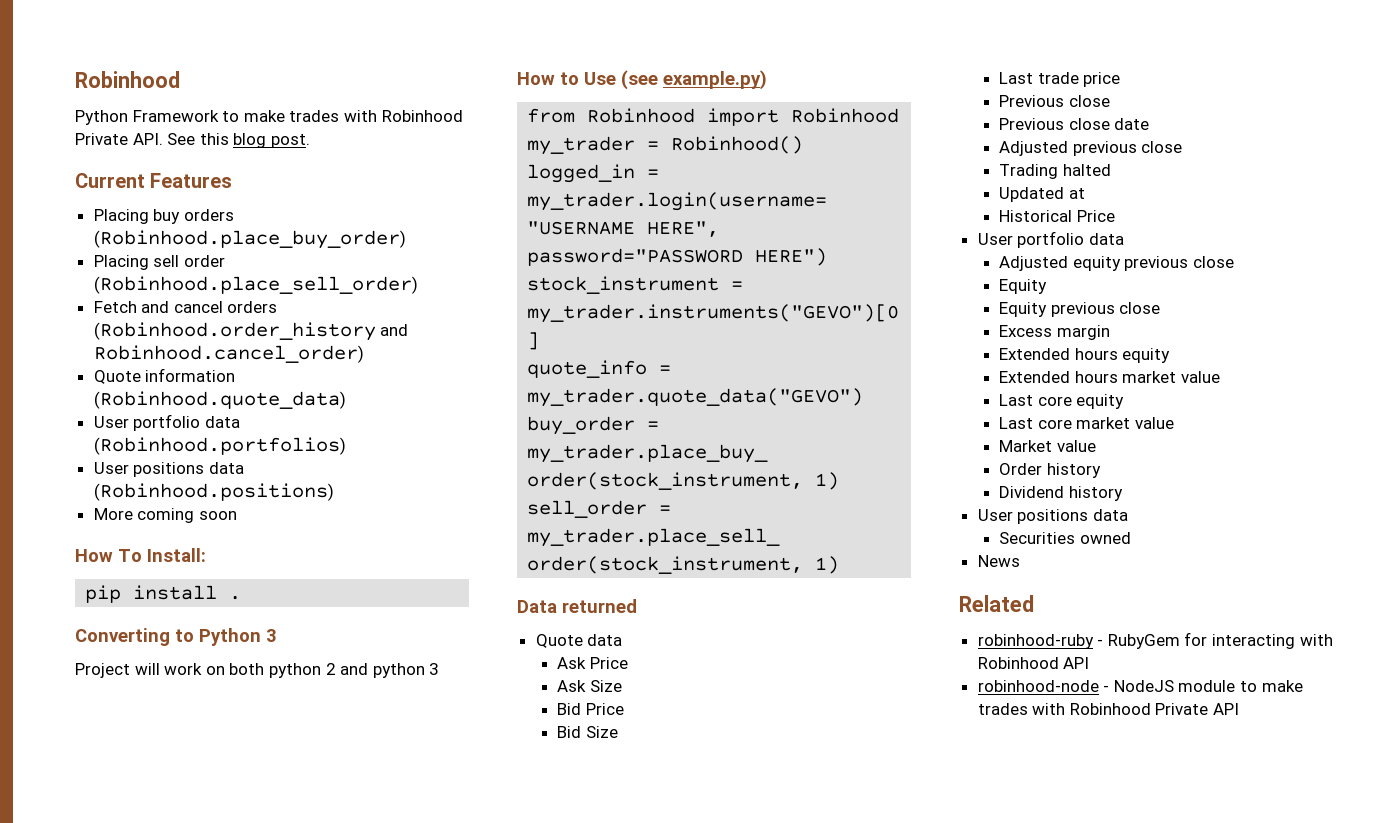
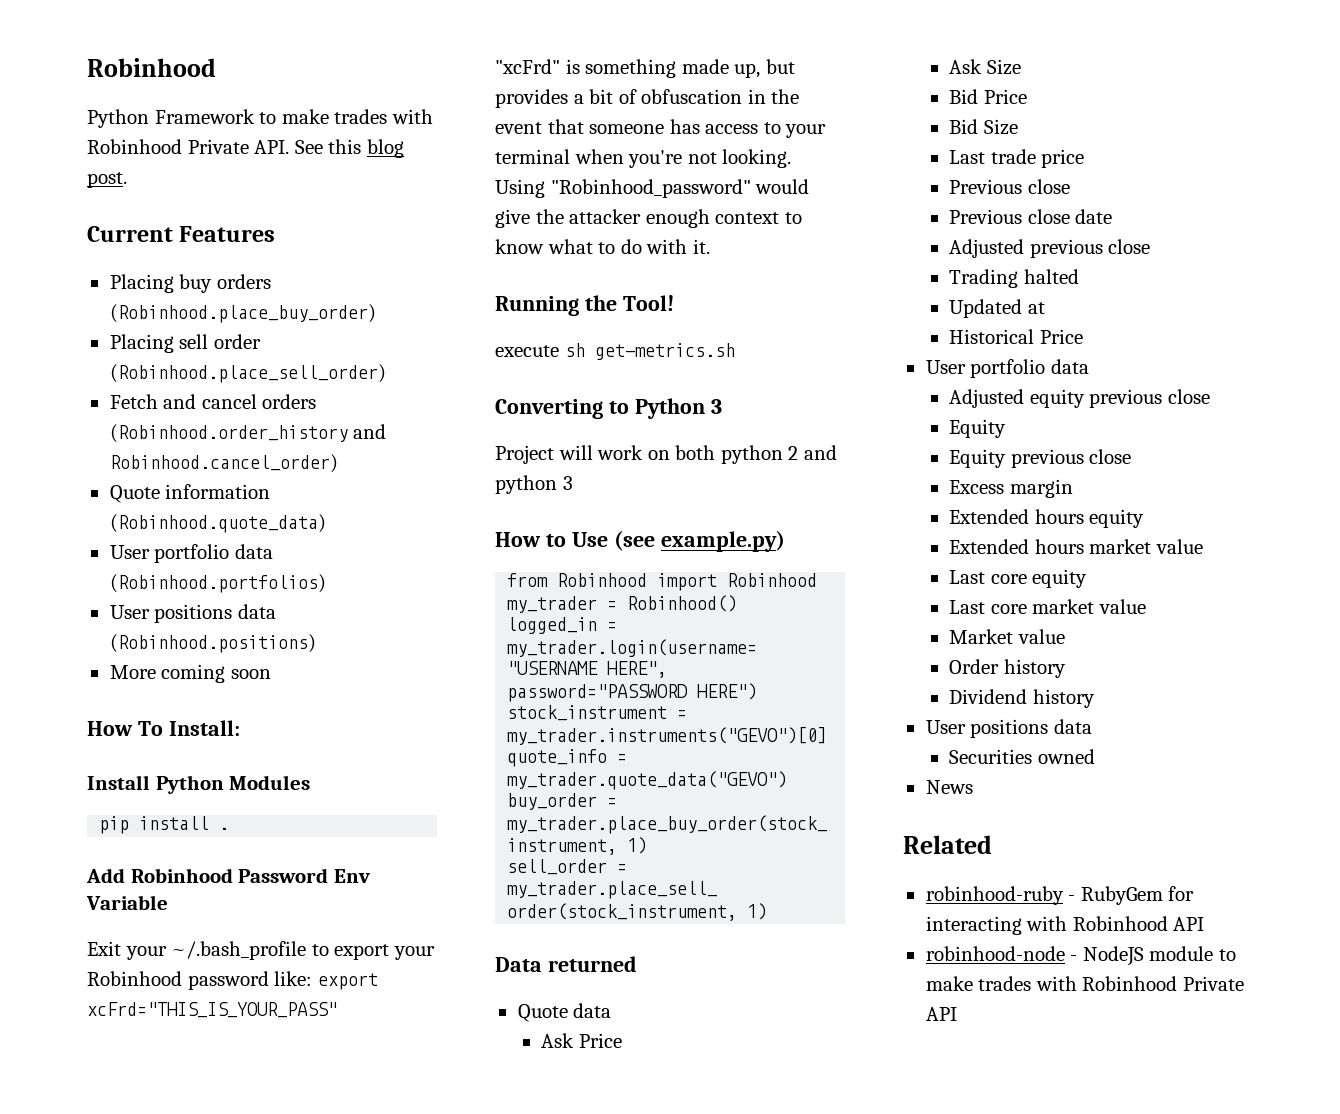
(206, 555) none -> [87,775,311,794] // Install Python Modules
(242, 598) none -> [86,868,370,883] [86,895,168,910] [87,941,435,960] [87,971,378,990] [87,1002,337,1018] [495,59,795,78] [495,89,800,108] [495,119,827,138] [495,149,792,168] [495,179,810,198] [495,209,802,228] [495,239,710,254] [495,295,674,316] [495,343,735,360] // Add Robinhood Password Env Variable // Exit your ~/.bash_profile to export your Robinhood password like: export xcFrd="THIS_IS_YOUR_PASS" // "xcFrd" is something made up, but provides a bit of obfuscation in the event that someone has access to your terminal when you're not looking. Using "Robinhood_password" would give the attacker enough context to know what to do with it. // Running the Tool! // execute sh get-metrics.sh

